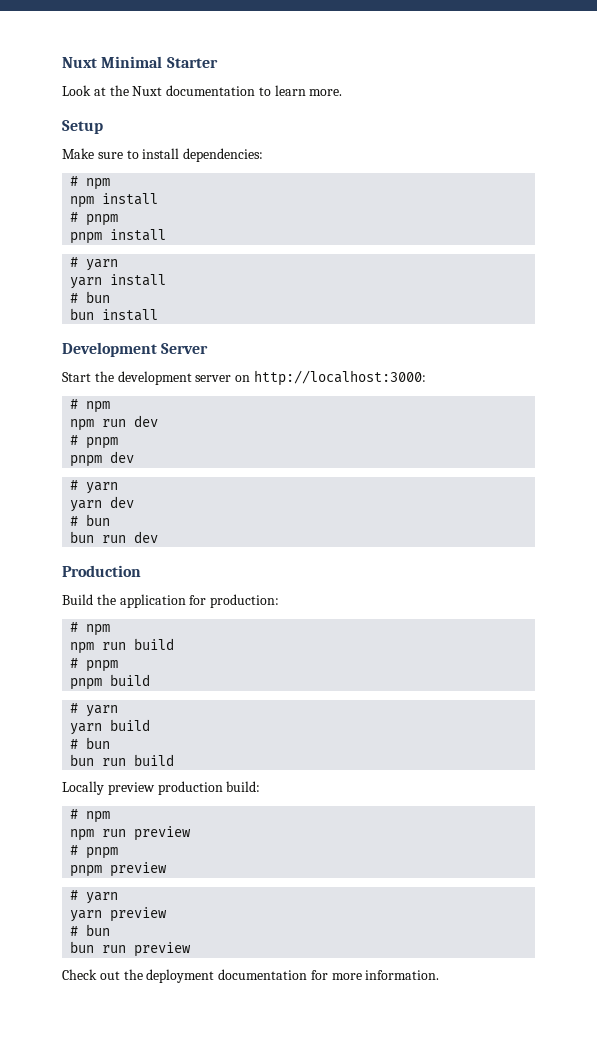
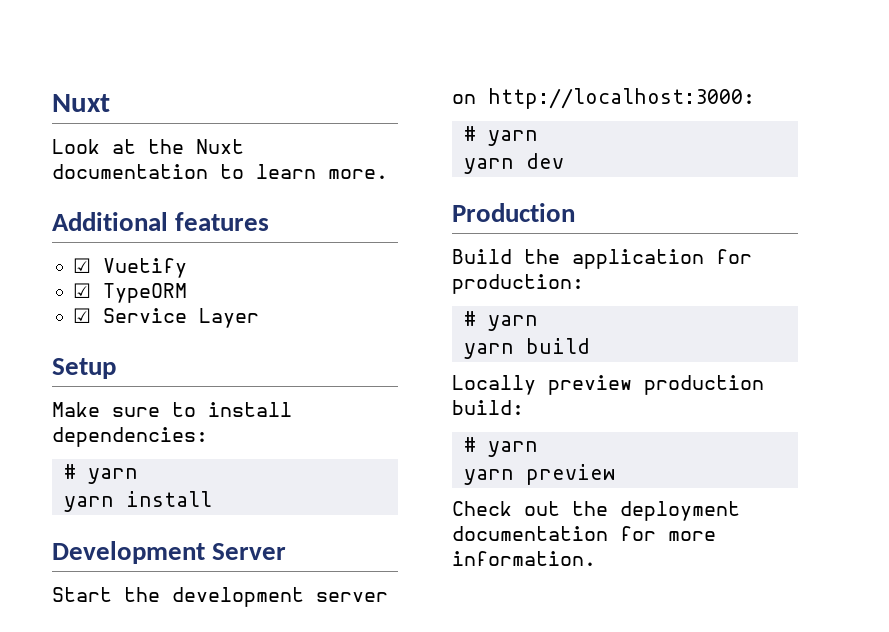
[62,56,218,68] Nuxt Minimal Starter -> [52,94,110,112] Nuxt
(343, 92) none -> [52,212,270,231] [73,258,188,278] [73,283,188,303] [73,308,260,328] // Additional features // ☑ Vuetify // ☑ TypeORM // ☑ Service Layer
[70,176,111,190] [70,193,159,208] [70,212,119,226] [70,229,167,244] // # npm // npm install // # pnpm // pnpm install -> (208, 437) none
[70,291,111,303] [70,308,159,321] // # bun // bun install -> (212, 499) none
[70,399,111,413] [70,415,159,431] [70,435,119,449] [70,451,135,467] // # npm // npm run dev // # pnpm // pnpm dev -> (755, 98) none
[70,514,111,526] [70,531,159,543] // # bun // bun run dev -> (564, 161) none
[70,622,111,636] [70,638,175,654] [70,658,119,672] [70,674,151,690] // # npm // npm run build // # pnpm // pnpm build -> (584, 284) none
[70,737,111,749] [70,754,175,766] // # bun // bun run build -> (590, 346) none
[70,809,111,823] [70,826,192,841] [70,845,119,859] [70,862,168,877] // # npm // npm run preview // # pnpm // pnpm preview -> (524, 407) none
[70,924,111,936] [70,941,192,957] // # bun // bun run preview -> (615, 474) none

